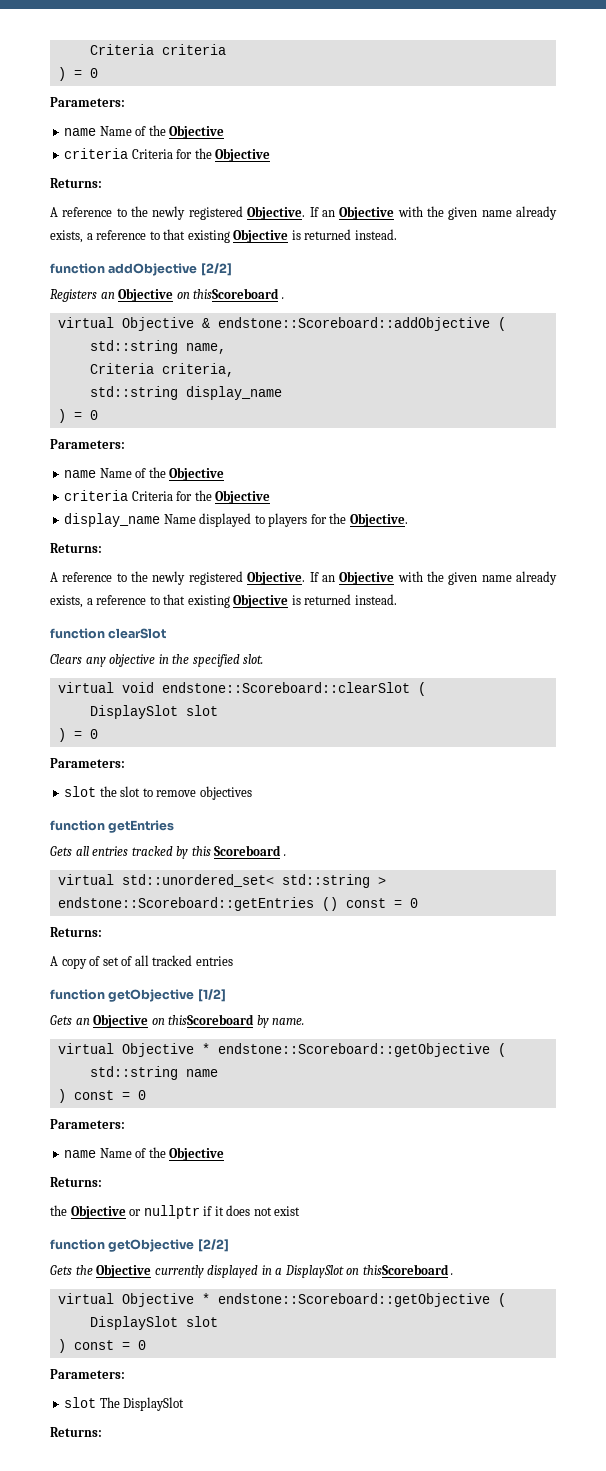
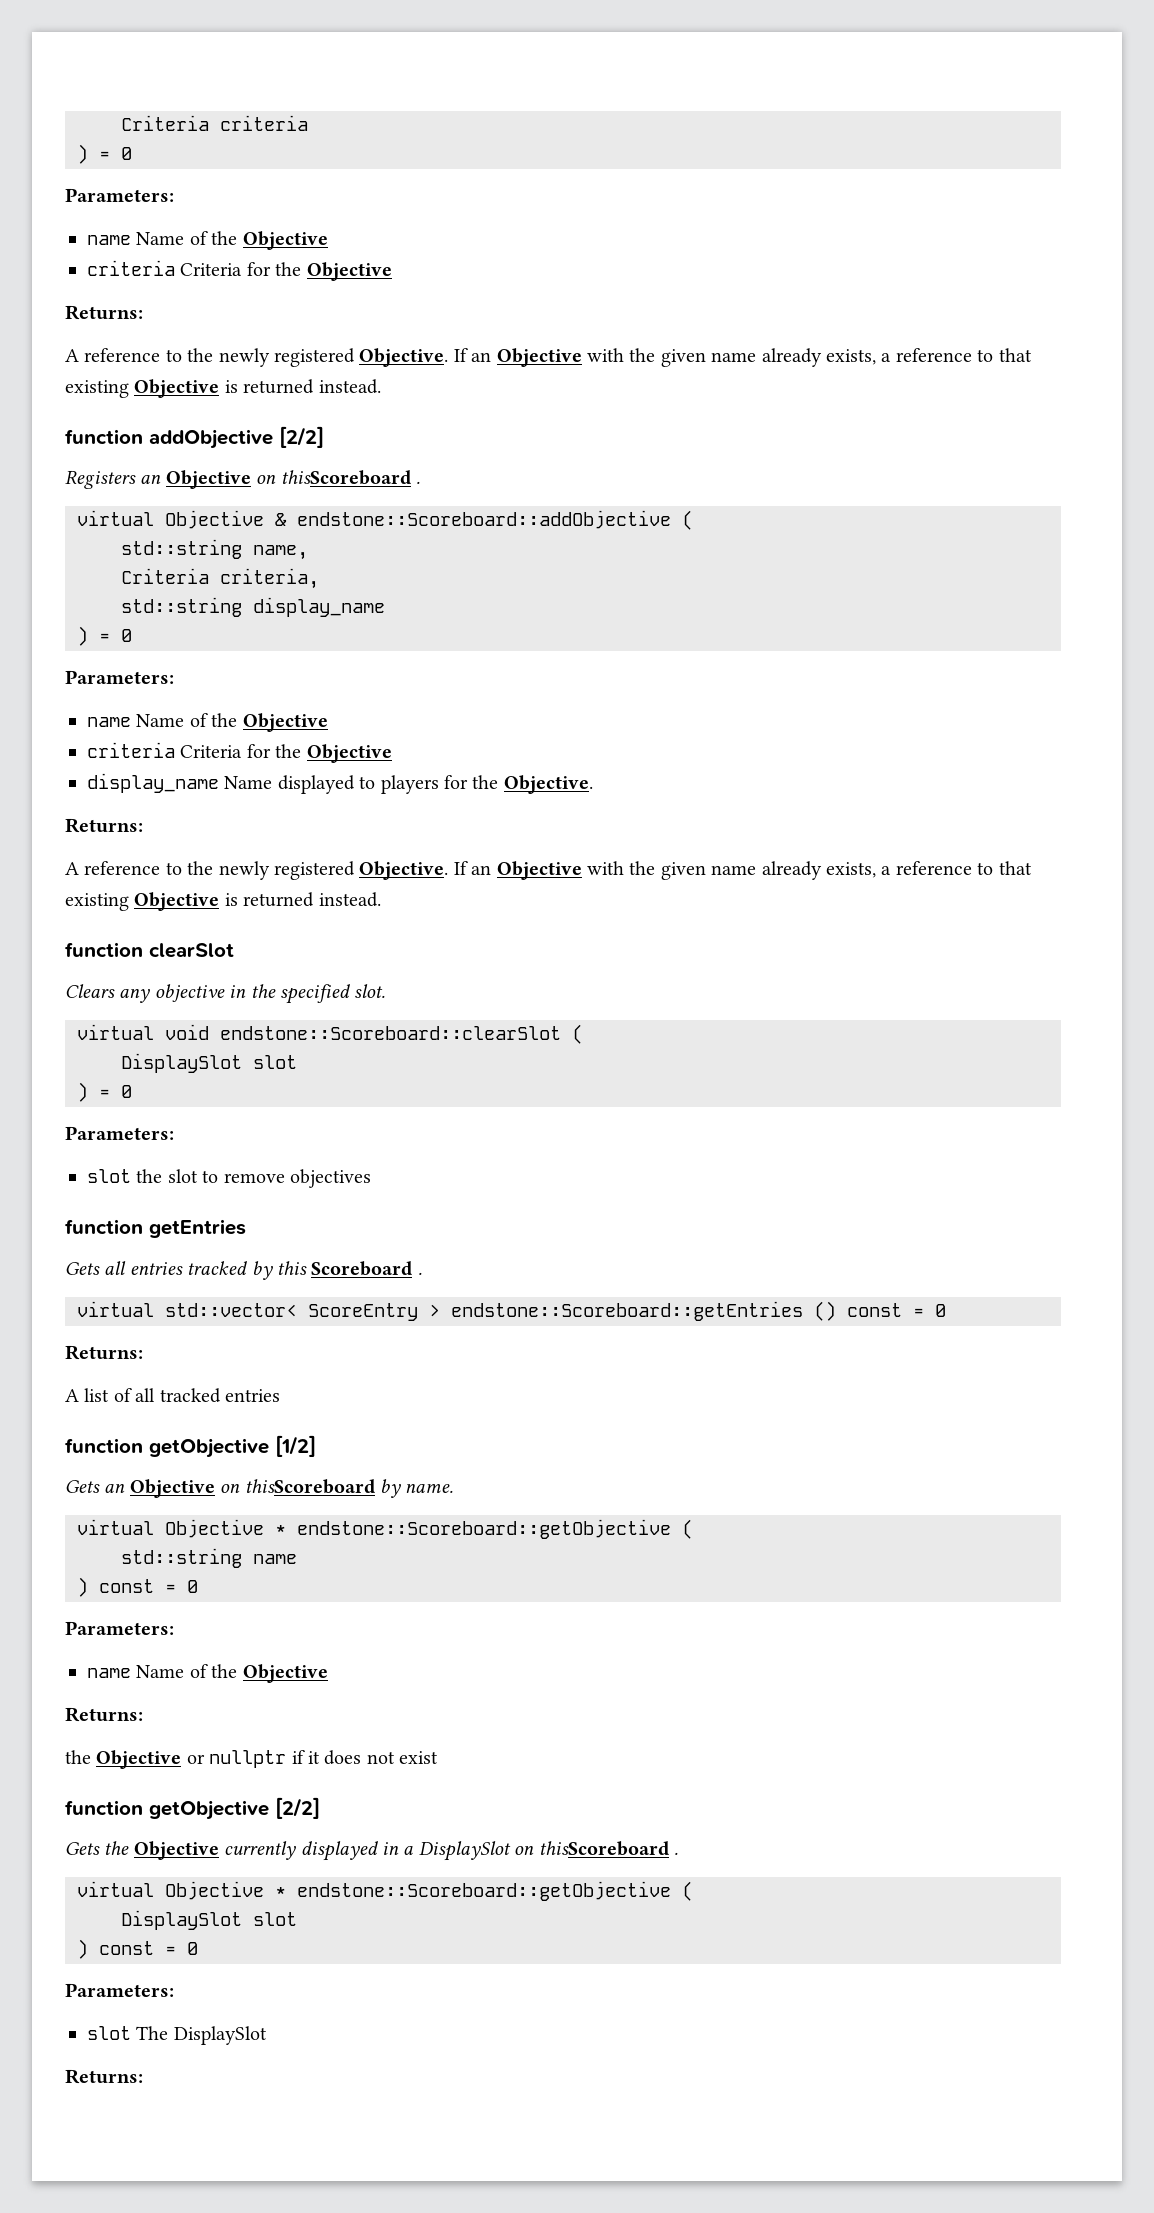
[121,874,370,888] std::unordered_set< std::string -> [165,1303,418,1321] std::vector< ScoreEntry
[61,956,119,969] copy of set -> [84,1388,110,1402] list

